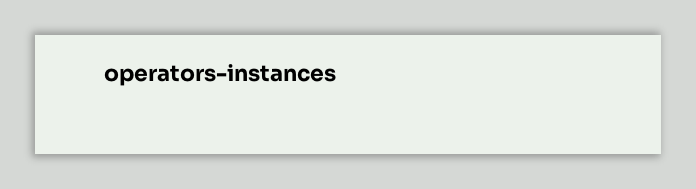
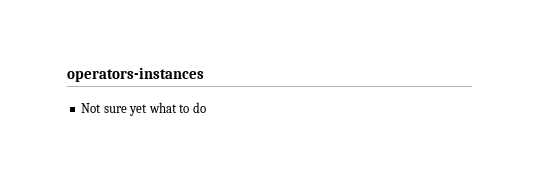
(336, 75) none -> [81,102,206,116] // Not sure yet what to do

